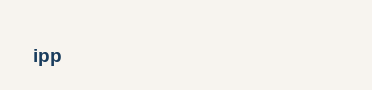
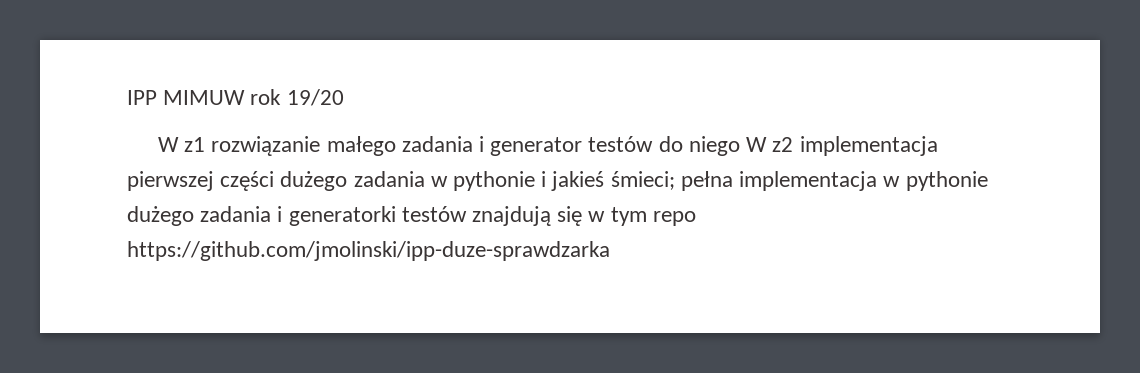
[33,49,62,66] ipp -> [127,89,344,106] [157,136,938,156] [127,171,988,191] [127,206,696,226] [127,241,610,261] IPP MIMUW rok 19/20 // W z1 rozwiązanie małego zadania i generator testów do niego W z2 implementacja pierwszej części dużego zadania w pythonie i jakieś śmieci; pełna implementacja w pythonie dużego zadania i generatorki testów znajdują się w tym repo https://github.com/jmolinski/ipp-duze-sprawdzarka

